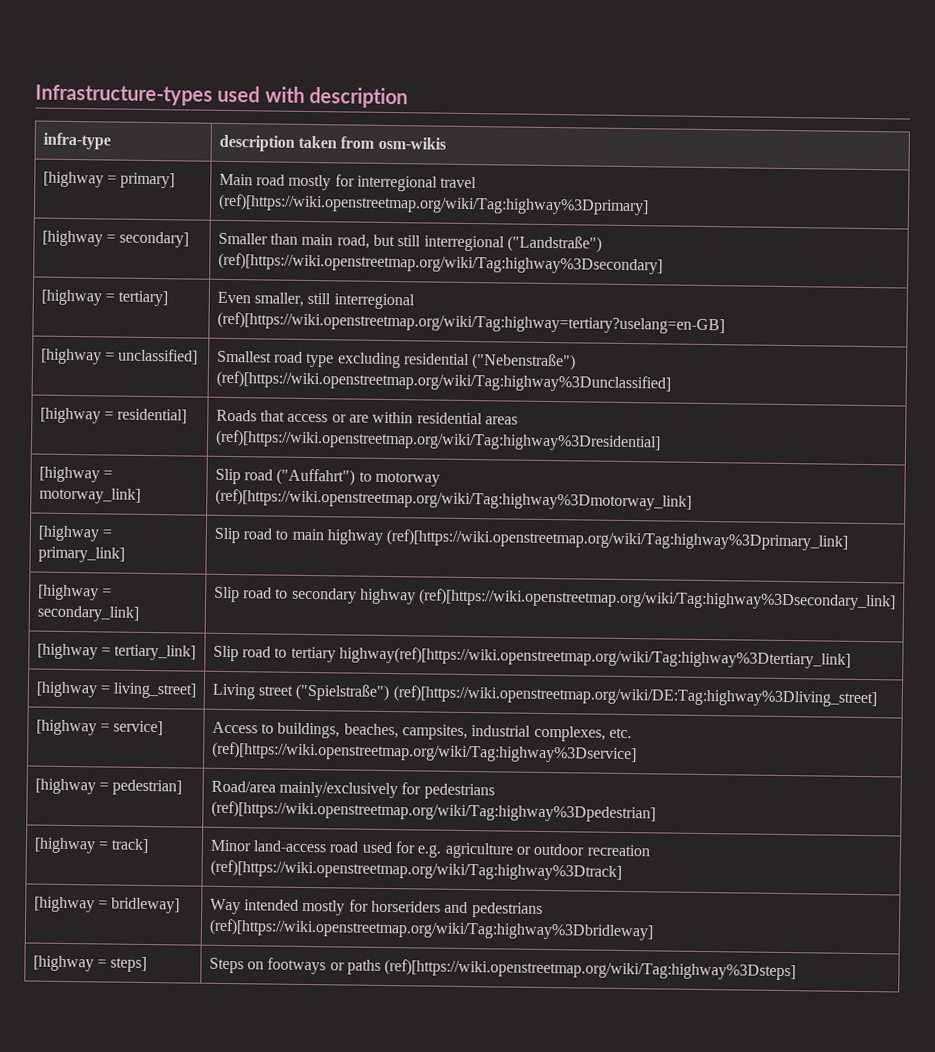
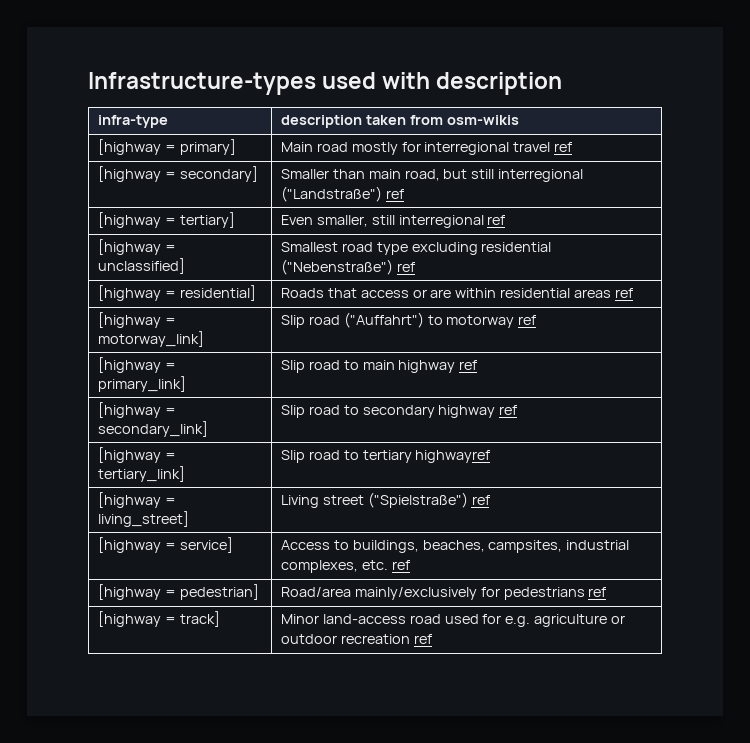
[217,193,649,216] (ref)[https://wiki.openstreetmap.org/wiki/Tag:highway%3Dprimary] -> [554,142,573,152] ref
[217,252,663,275] (ref)[https://wiki.openstreetmap.org/wiki/Tag:highway%3Dsecondary] -> [385,189,404,199] ref
[216,311,725,335] (ref)[https://wiki.openstreetmap.org/wiki/Tag:highway=tertiary?uselang=en-GB] -> [487,215,506,225] ref
[215,370,671,393] (ref)[https://wiki.openstreetmap.org/wiki/Tag:highway%3Dunclassified] -> [396,262,415,272] ref
[214,429,661,452] (ref)[https://wiki.openstreetmap.org/wiki/Tag:highway%3Dresidential] -> [615,288,634,298] ref
[214,488,692,511] (ref)[https://wiki.openstreetmap.org/wiki/Tag:highway%3Dmotorway_link] -> [518,315,537,325] ref
[386,528,849,551] (ref)[https://wiki.openstreetmap.org/wiki/Tag:highway%3Dprimary_link] -> [459,360,478,370] ref
[419,588,897,611] (ref)[https://wiki.openstreetmap.org/wiki/Tag:highway%3Dsecondary_link] -> [499,405,518,415] ref
[338,646,851,669] highway(ref)[https://wiki.openstreetmap.org/wiki/Tag:highway%3Dtertiary_link] -> [415,450,491,463] highwayref
[392,685,877,708] (ref)[https://wiki.openstreetmap.org/wiki/DE:Tag:highway%3Dliving_street] -> [471,495,490,505] ref
[211,741,637,764] (ref)[https://wiki.openstreetmap.org/wiki/Tag:highway%3Dservice] -> [391,560,410,570] ref
[210,800,656,823] (ref)[https://wiki.openstreetmap.org/wiki/Tag:highway%3Dpedestrian] -> [588,587,607,597] ref
[209,859,622,881] [33,896,181,914] [209,898,543,918] [208,918,654,941] [32,955,148,973] [208,957,797,981] (ref)[https://wiki.openstreetmap.org/wiki/Tag:highway%3Dtrack] // [highway = bridleway] | Way intended mostly for horseriders and pedestrians (ref)[https://wiki.openstreetmap.org/wiki/Tag:highway%3Dbridleway] // [highway = steps] | Steps on footways or paths (ref)[https://wiki.openstreetmap.org/wiki/Tag:highway%3Dsteps] -> [413,634,432,644] ref

